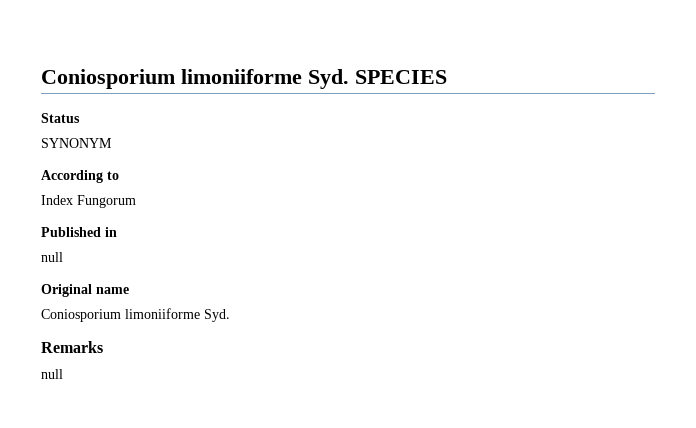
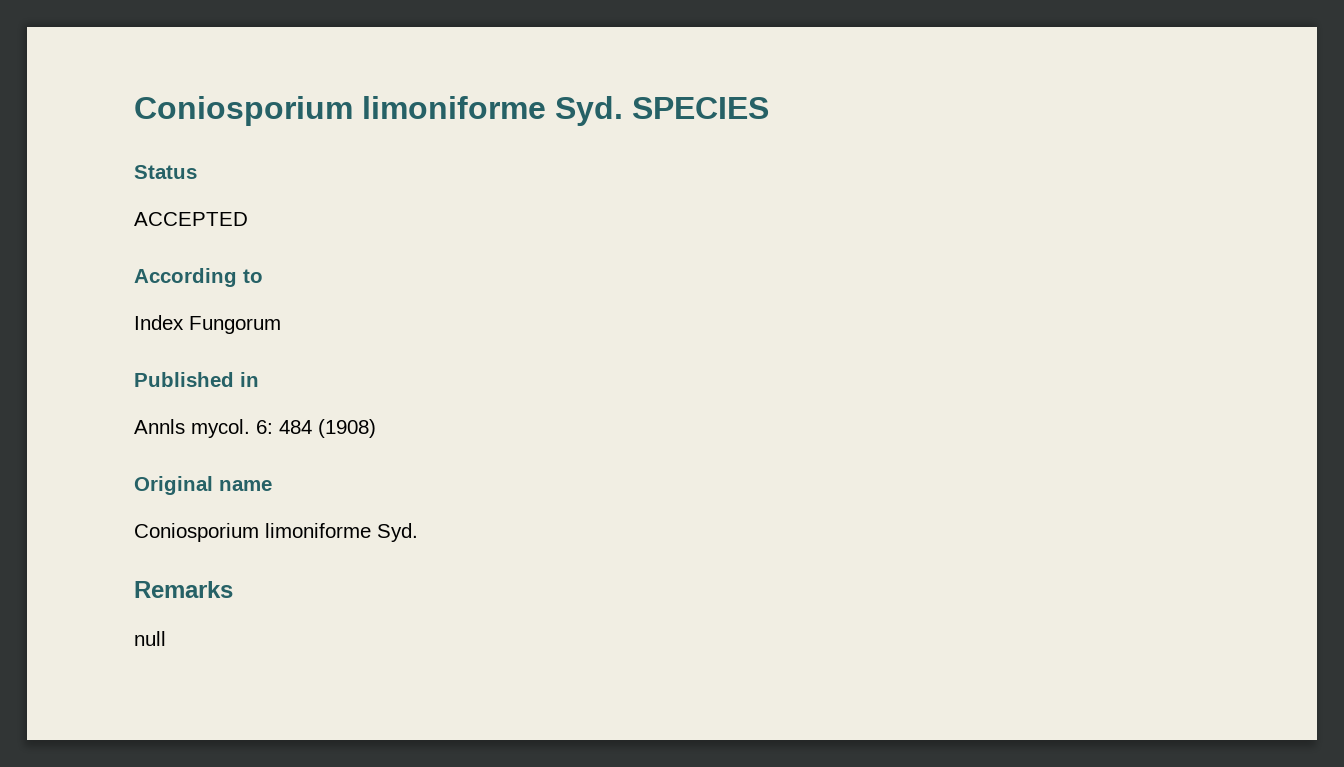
[41,69,302,89] Coniosporium limoniiforme -> [134,96,546,126] Coniosporium limoniforme
[41,138,112,148] SYNONYM -> [134,212,248,226] ACCEPTED
[41,252,63,262] null -> [134,419,376,438] Annls mycol. 6: 484 (1908)
[125,308,200,319] limoniiforme -> [265,523,371,538] limoniforme

